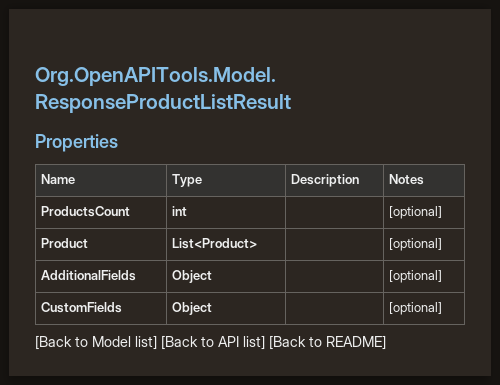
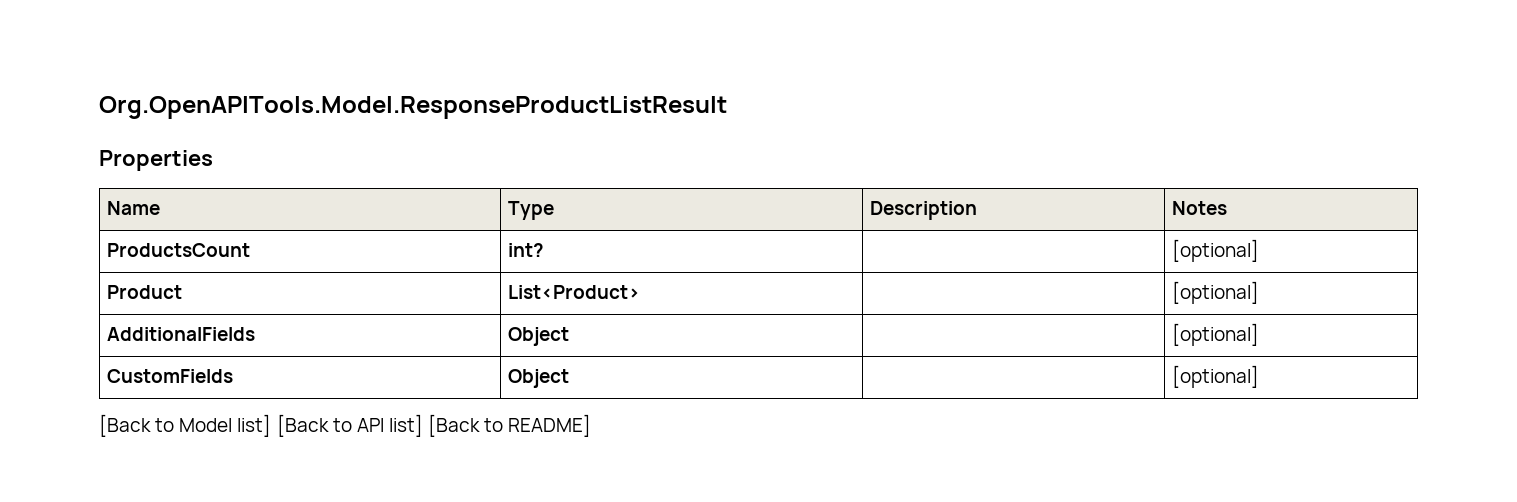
[172,206,188,216] int -> [507,243,544,257] int?

